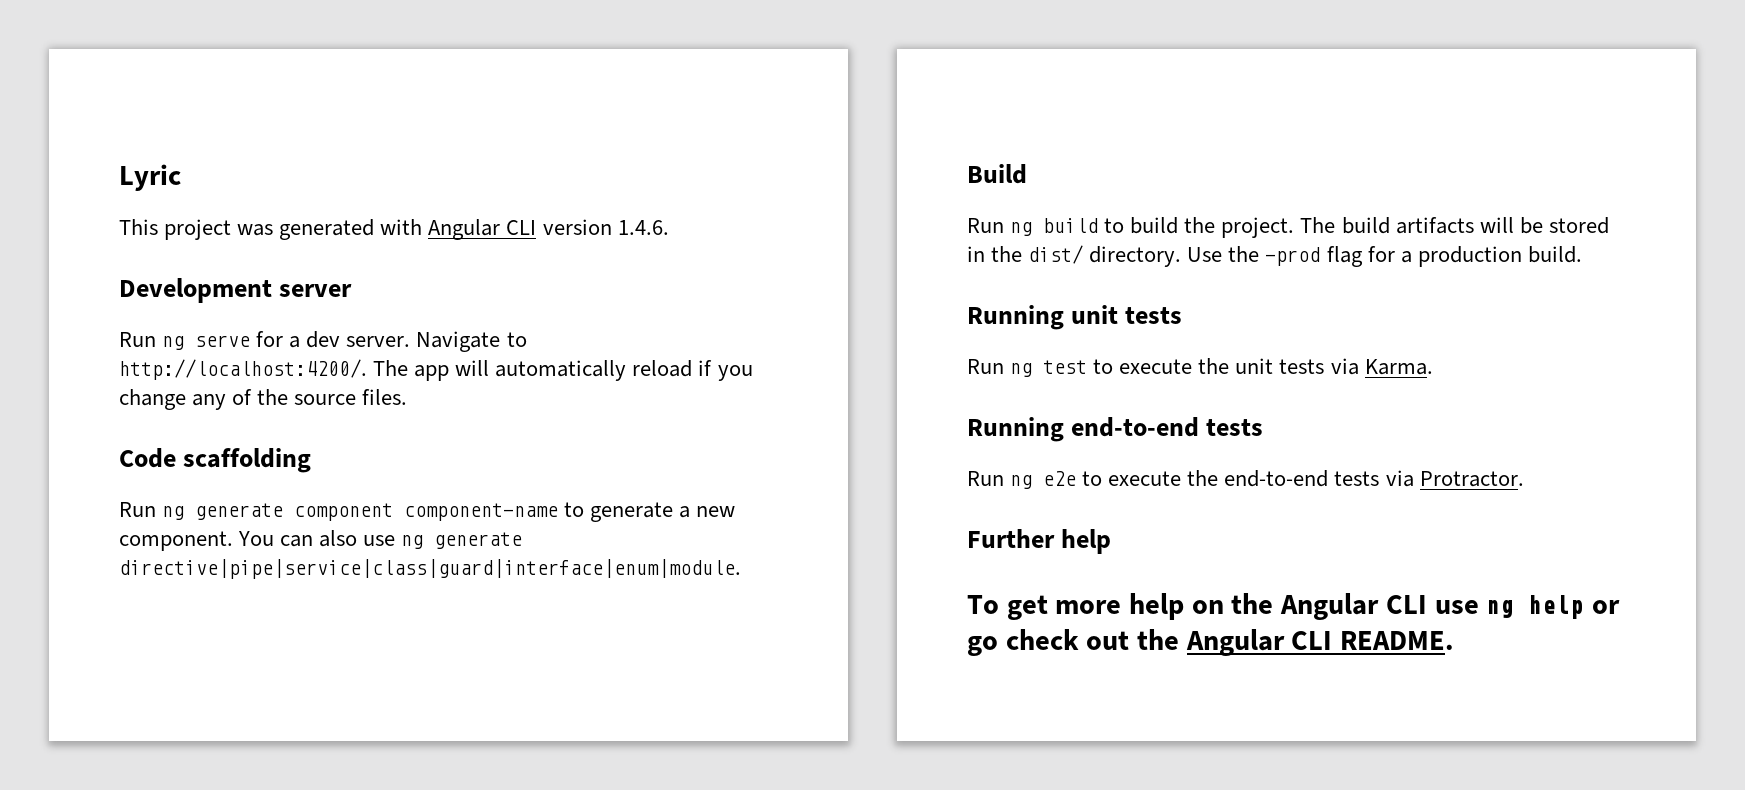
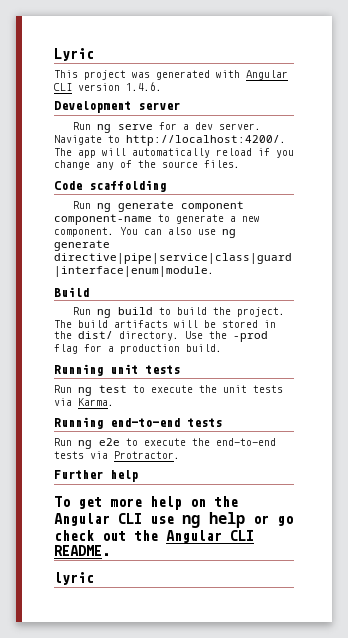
(1455, 640) none -> [54,572,94,585] // lyric

